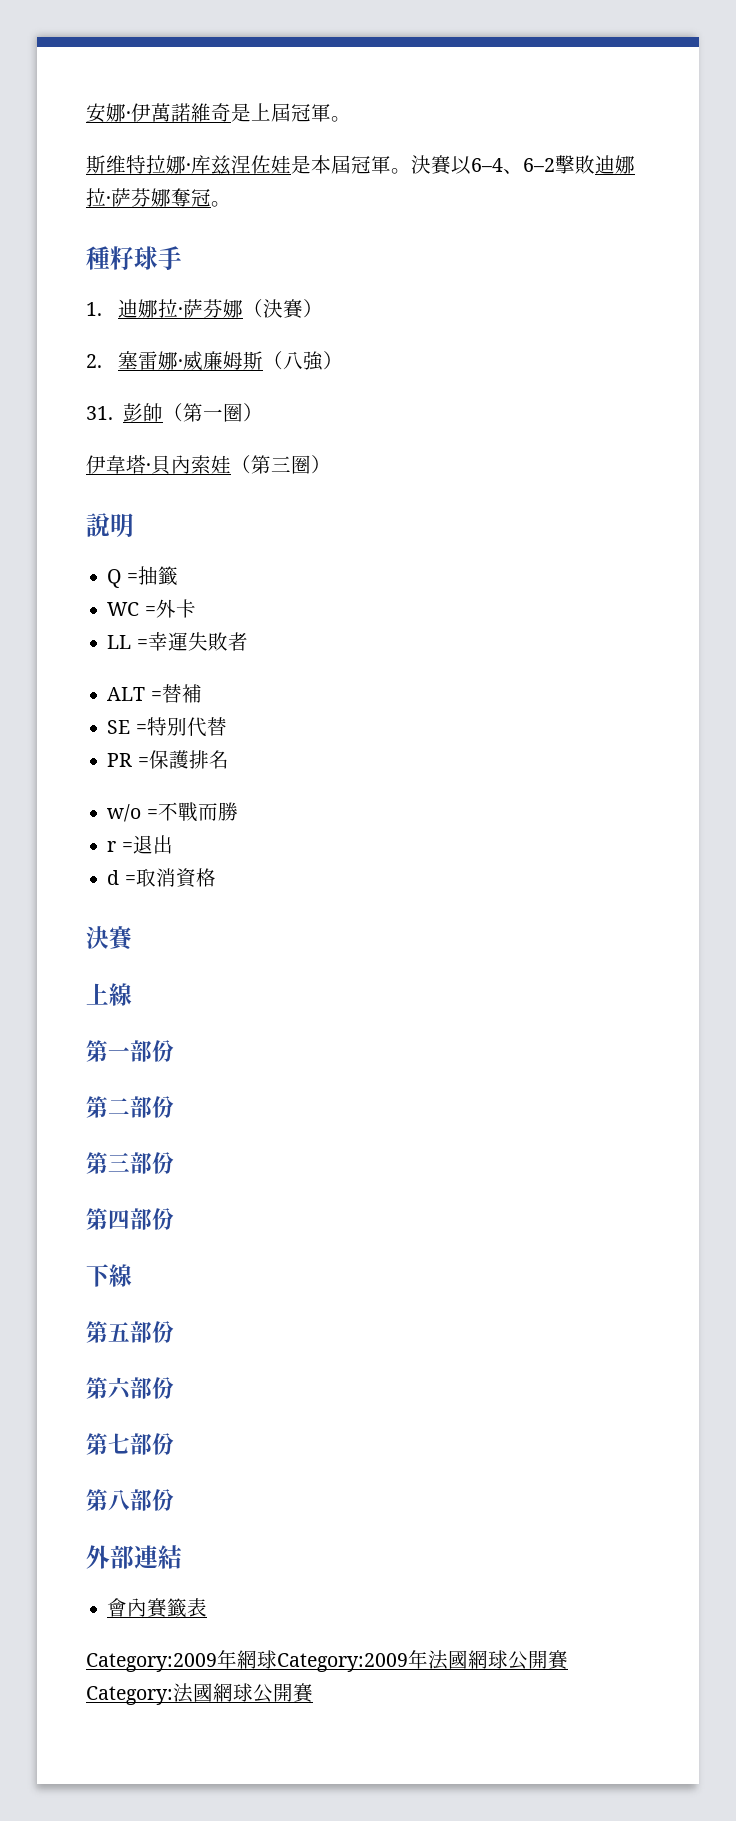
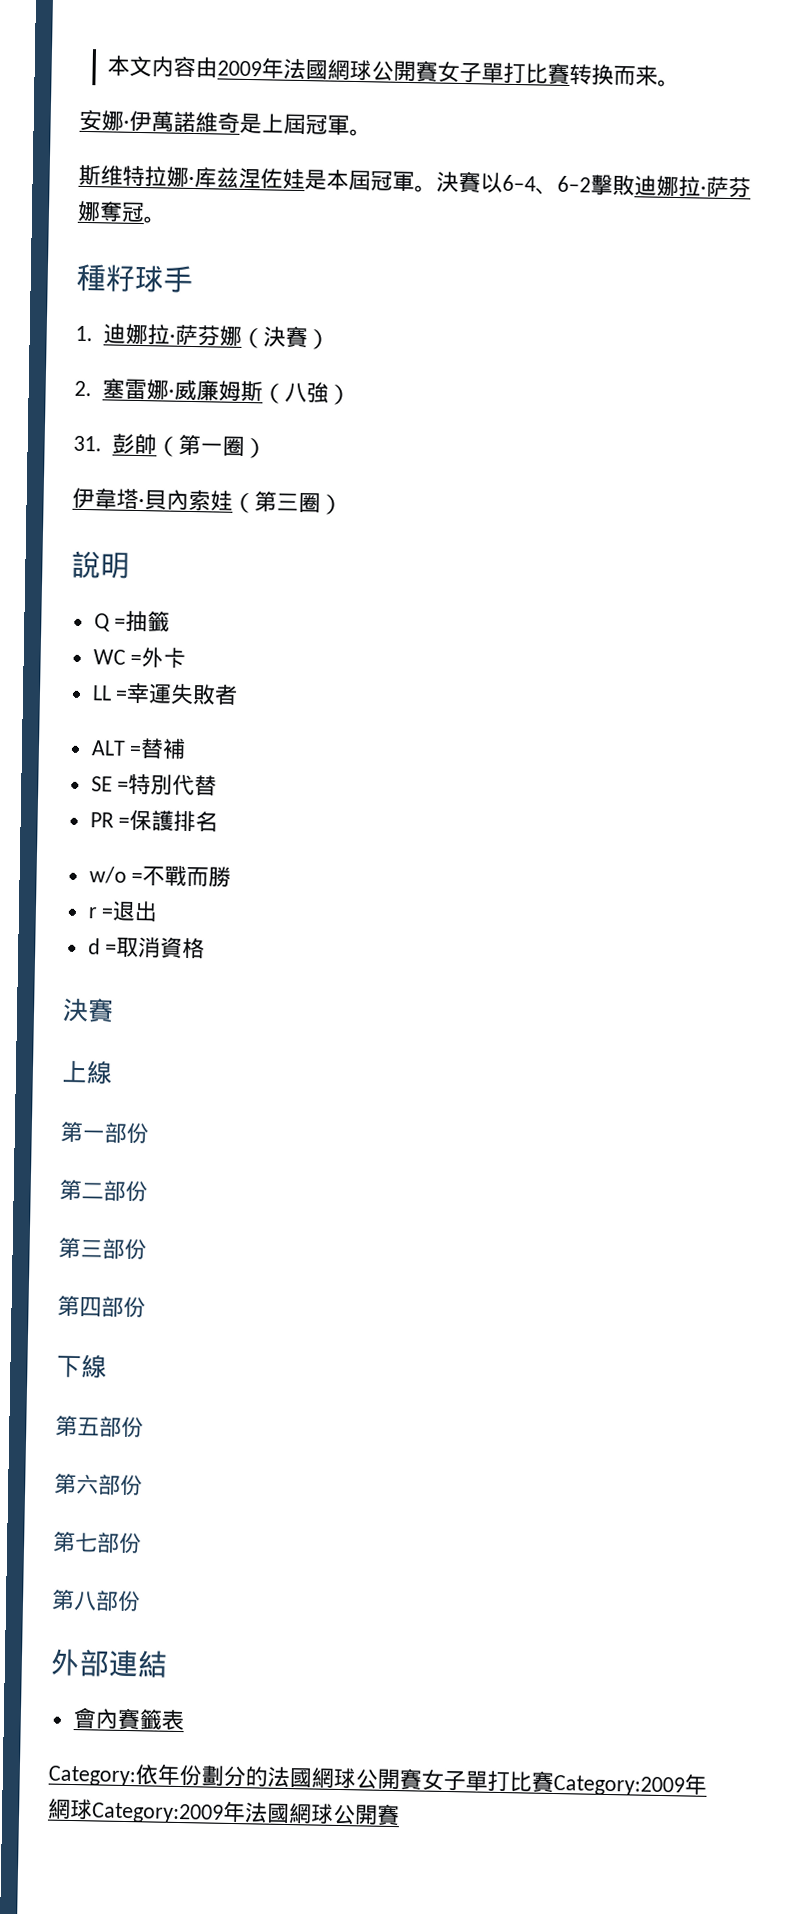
(86, 113) none -> [106,55,680,88] 本文内容由2009年法國網球公開賽女子單打比賽转换而来。 //
(208, 1607) none -> [48,1763,554,1794] Category:依年份劃分的法國網球公開賽女子單打比賽
[86,1683,314,1705] Category:法國網球公開賽 -> (400, 1815) none

